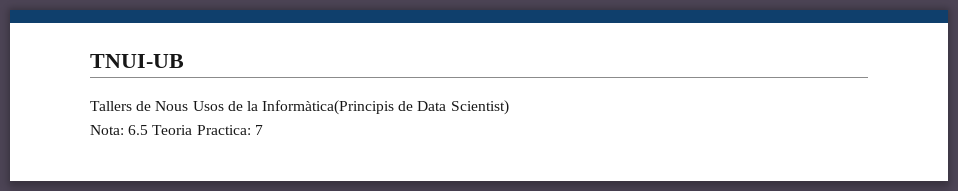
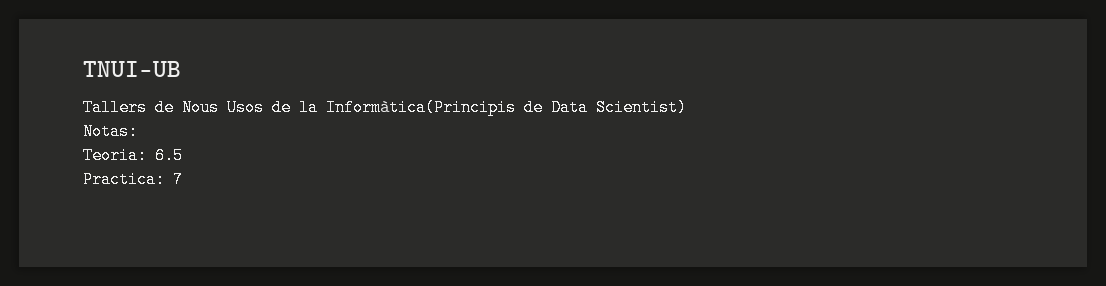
[90,125,124,135] Nota: -> [83,123,138,140] [83,147,147,164] Notas: // Teoria:
[152,125,193,135] Teoria -> (183, 155) //

